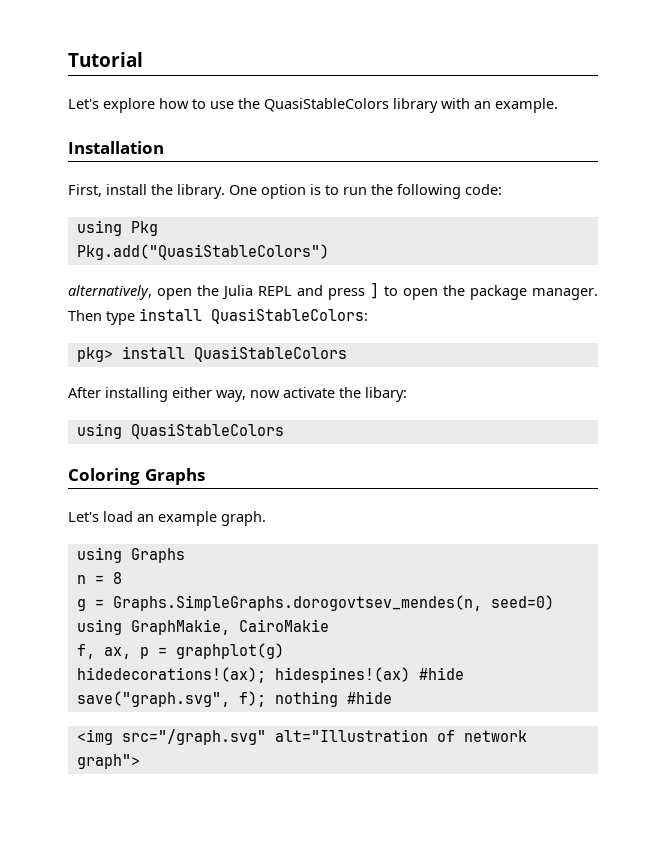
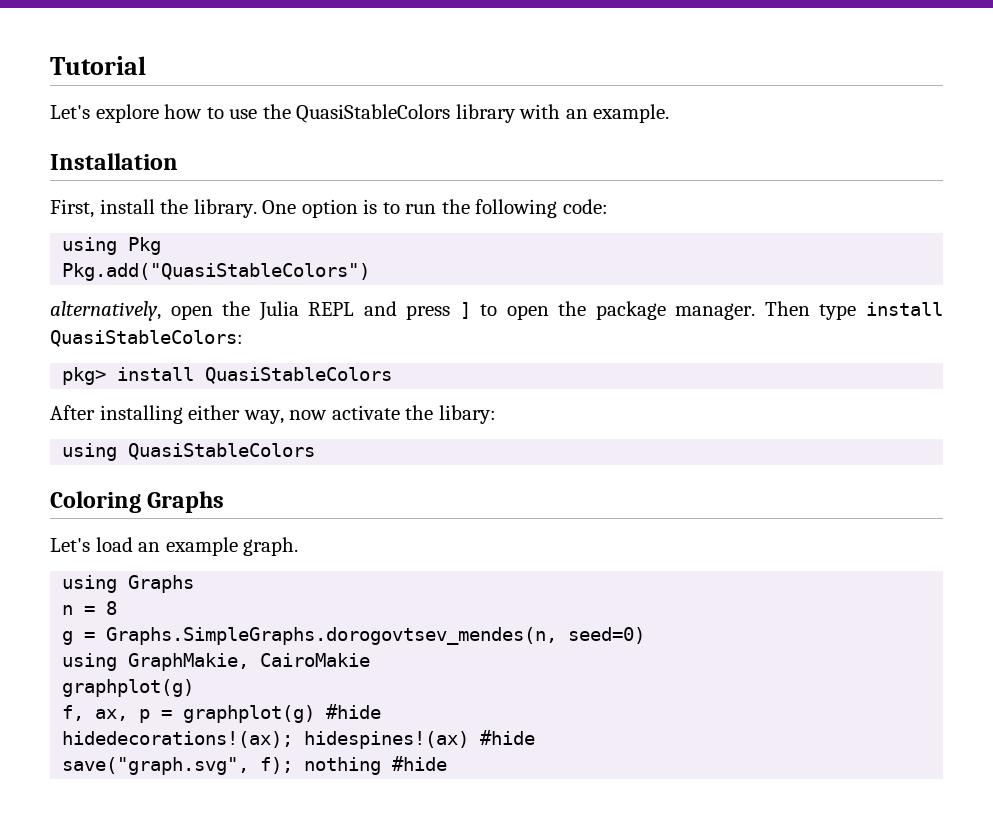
(329, 625) none -> [62,679,195,697] // graphplot(g)
(284, 651) none -> [326,704,382,719] #hide
[76,729,527,745] [76,754,140,769] // <img src="/graph.svg" alt="Illustration of network graph"> -> (448, 763) none

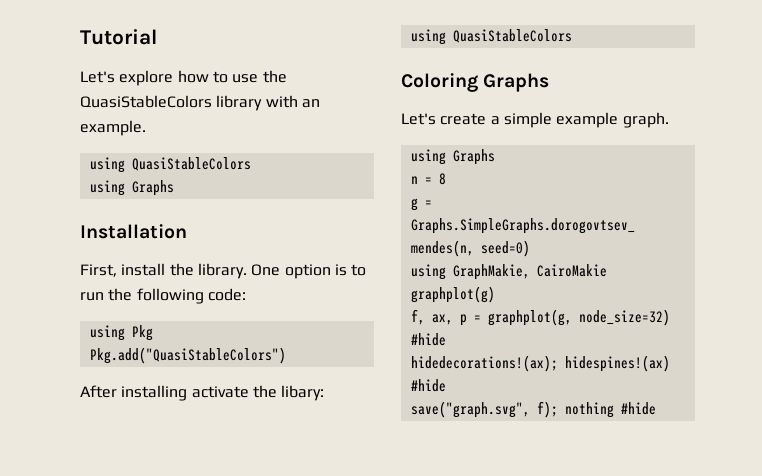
(670, 113) none -> [89,157,251,173] [89,180,174,196] // using QuasiStableColors // using Graphs
[50,301,943,321] [50,330,243,347] [62,367,393,385] // alternatively, open the Julia REPL and press ] to open the package manager. Then type install QuasiStableColors: // pkg> install QuasiStableColors -> (286, 355) none
[188,405,328,424] either way, now -> (188, 393) none
[95,537,161,552] load an -> [440,112,552,128] create a simple
[183,705,316,723] graphplot(g) -> [487,309,670,326] graphplot(g, node_size=32)

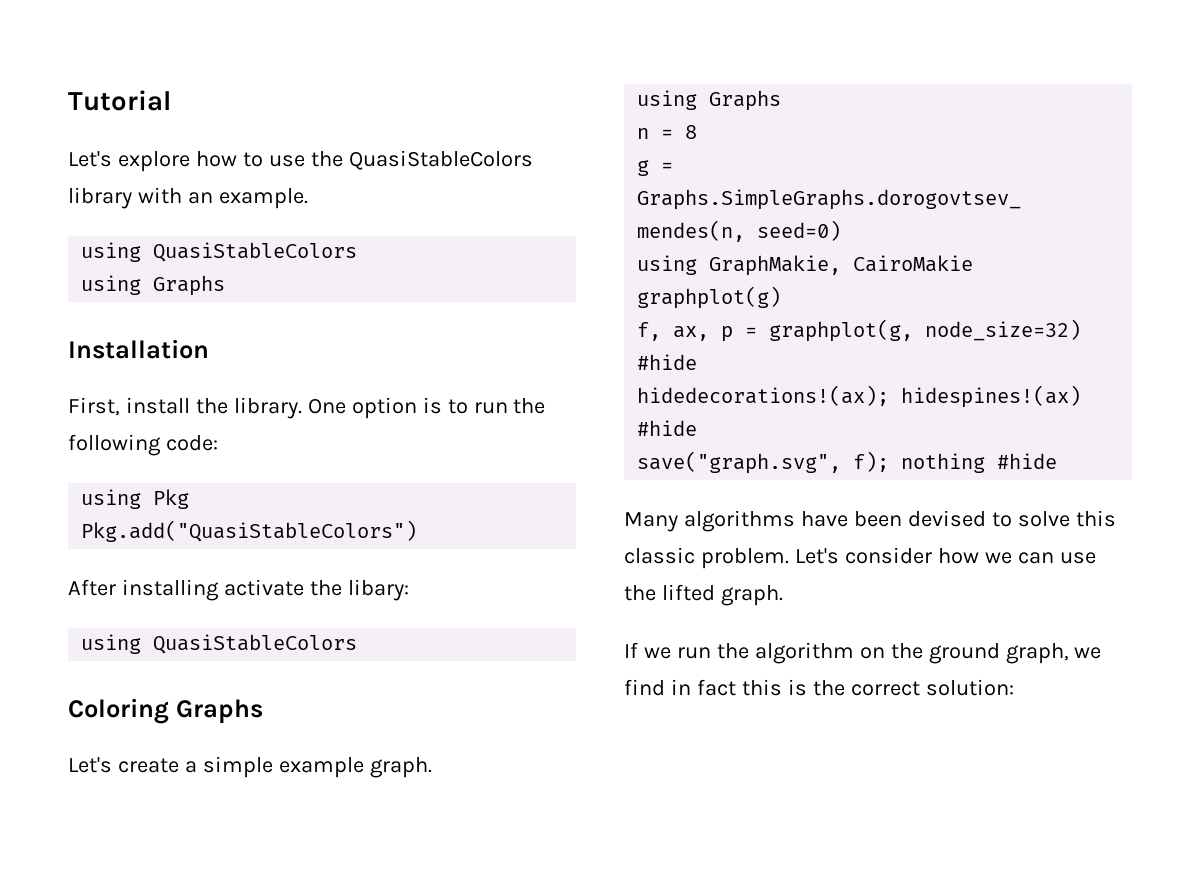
(656, 408) none -> [624,510,1116,532] [624,547,1096,569] [624,584,783,606] [624,642,1102,664] [624,679,1014,696] // Many algorithms have been devised to solve this classic problem. Let's consider how we can use the lifted graph. // If we run the algorithm on the ground graph, we find in fact this is the correct solution:

